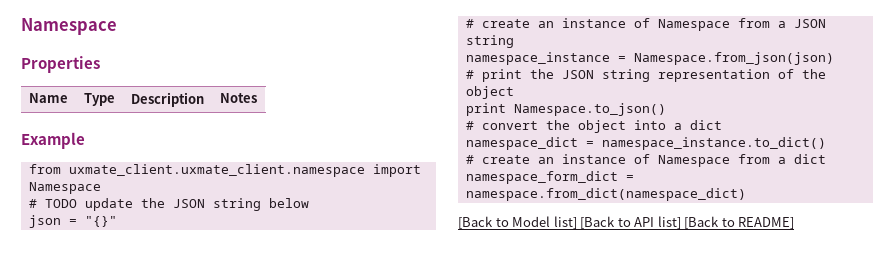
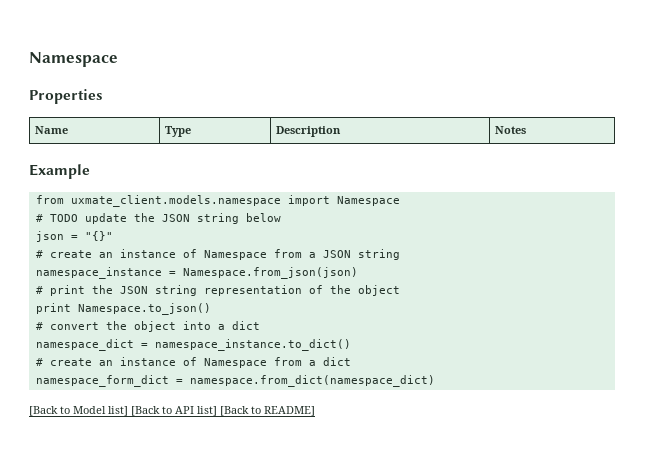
[68,164,365,177] uxmate_client.uxmate_client.namespace -> [70,195,281,207] uxmate_client.models.namespace

